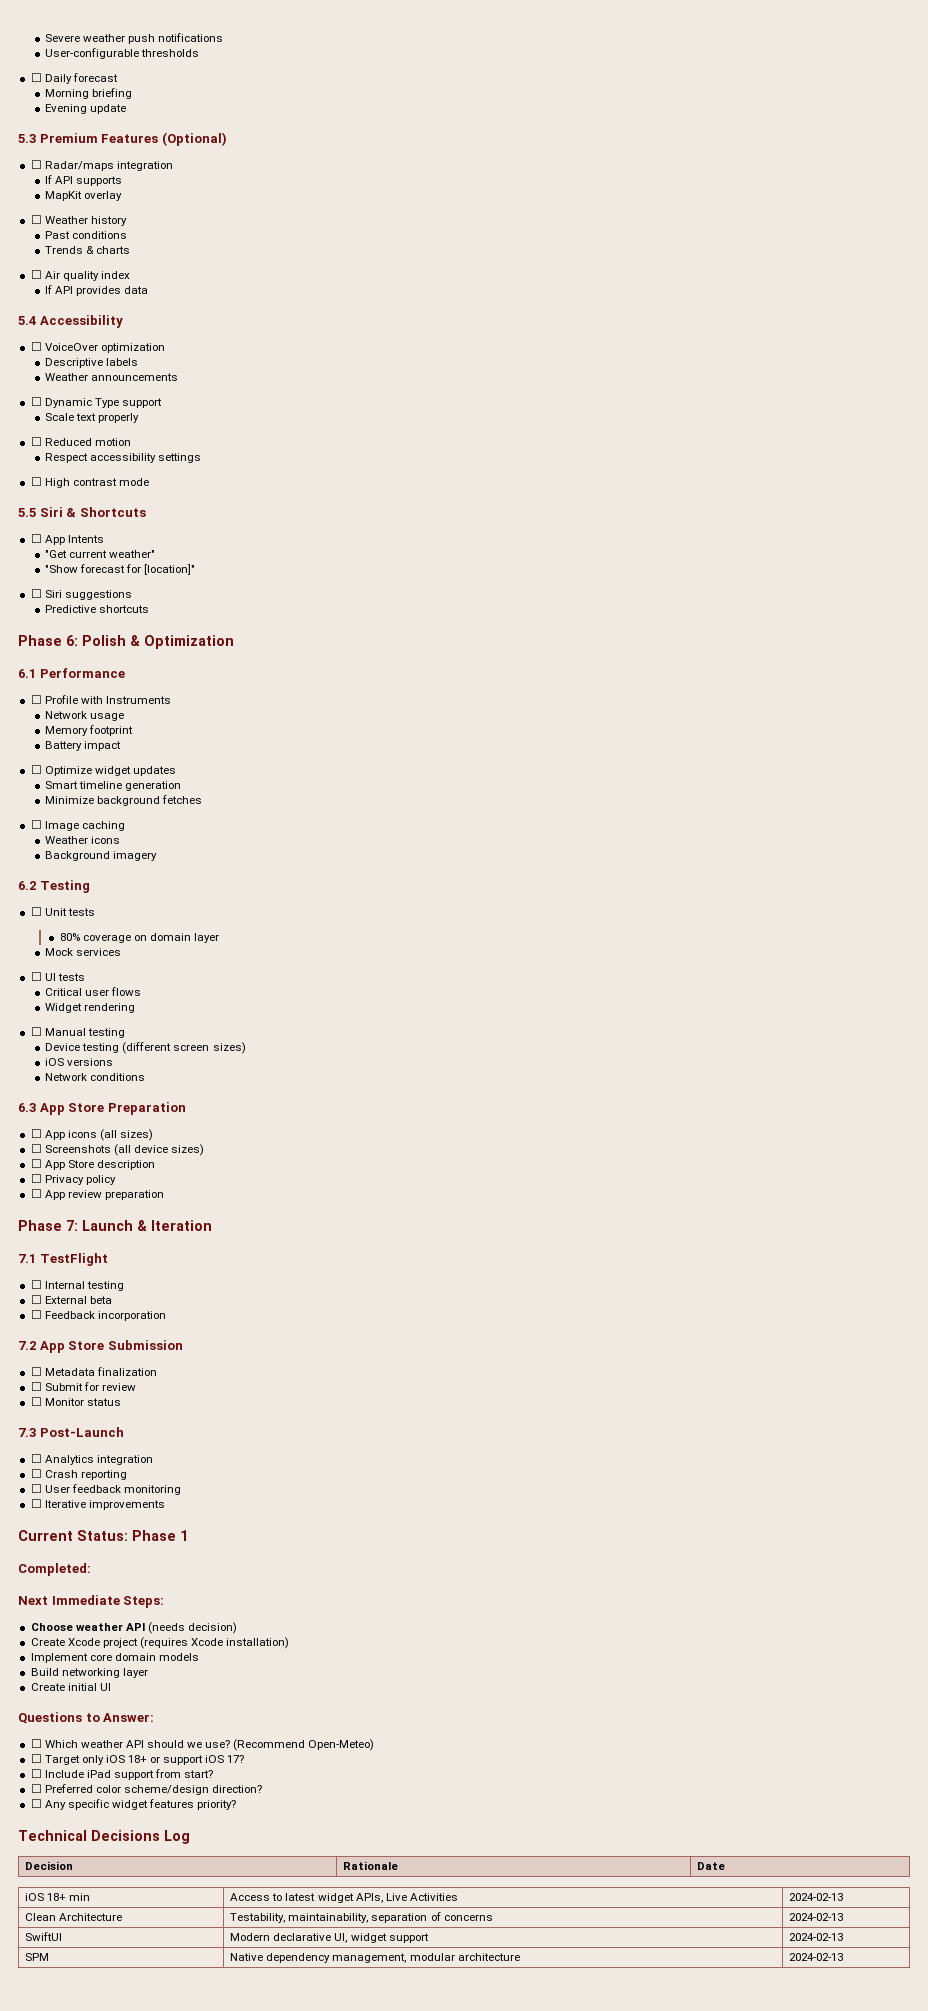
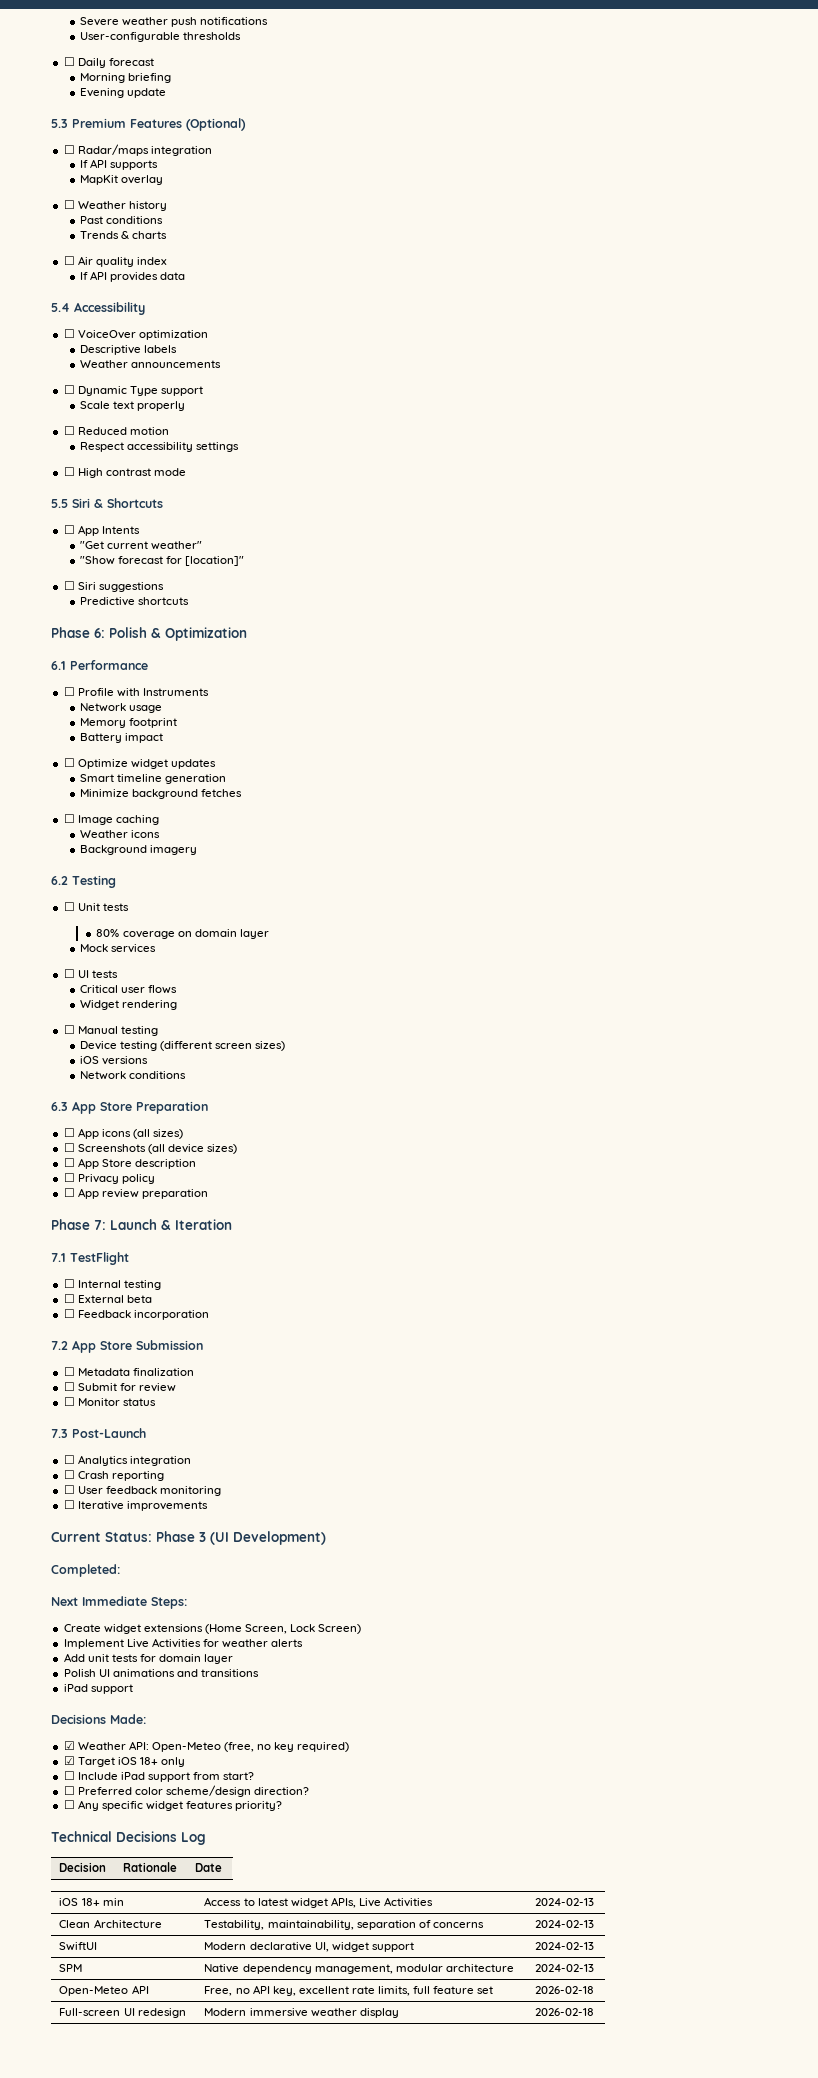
[180,1530,188,1541] 1 -> [199,1531,326,1545] 3 (UI Development)
[30,1622,238,1634] [30,1637,290,1649] [30,1653,199,1663] [30,1668,148,1678] [30,1683,111,1691] [18,1712,155,1724] [30,1739,375,1751] [30,1754,245,1765] Choose weather API (needs decision) // Create Xcode project (requires Xcode installation) // Implement core domain models // Build networking layer // Create initial UI // Questions to Answer: // ☐ Which weather API should we use? (Recommend Open-Meteo) // ☐ Target only iOS 18+ or support iOS 17? -> [63,1624,362,1634] [63,1638,304,1649] [63,1653,234,1664] [63,1669,260,1677] [63,1684,133,1694] [51,1714,146,1724] [63,1741,350,1752] [63,1756,186,1767] Create widget extensions (Home Screen, Lock Screen) // Implement Live Activities for weather alerts // Add unit tests for domain layer // Polish UI animations and transitions // iPad support // Decisions Made: // ☑ Weather API: Open-Meteo (free, no key required) // ☑ Target iOS 18+ only
(844, 1957) none -> [59,1985,149,1996] [204,1985,494,1996] [535,1986,595,1994] [59,2008,186,2018] [204,2008,399,2018] [535,2008,595,2016] // Open-Meteo API | Free, no API key, excellent rate limits, full feature set | 2026-02-18 // Full-screen UI redesign | Modern immersive weather display | 2026-02-18

